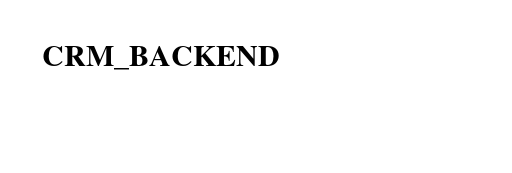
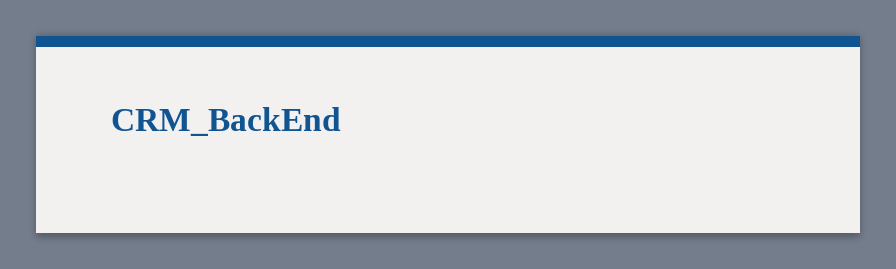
[42,46,280,70] CRM_BACKEND -> [111,107,341,136] CRM_BackEnd

